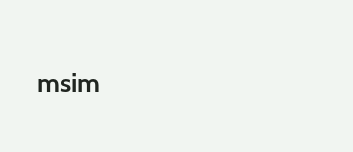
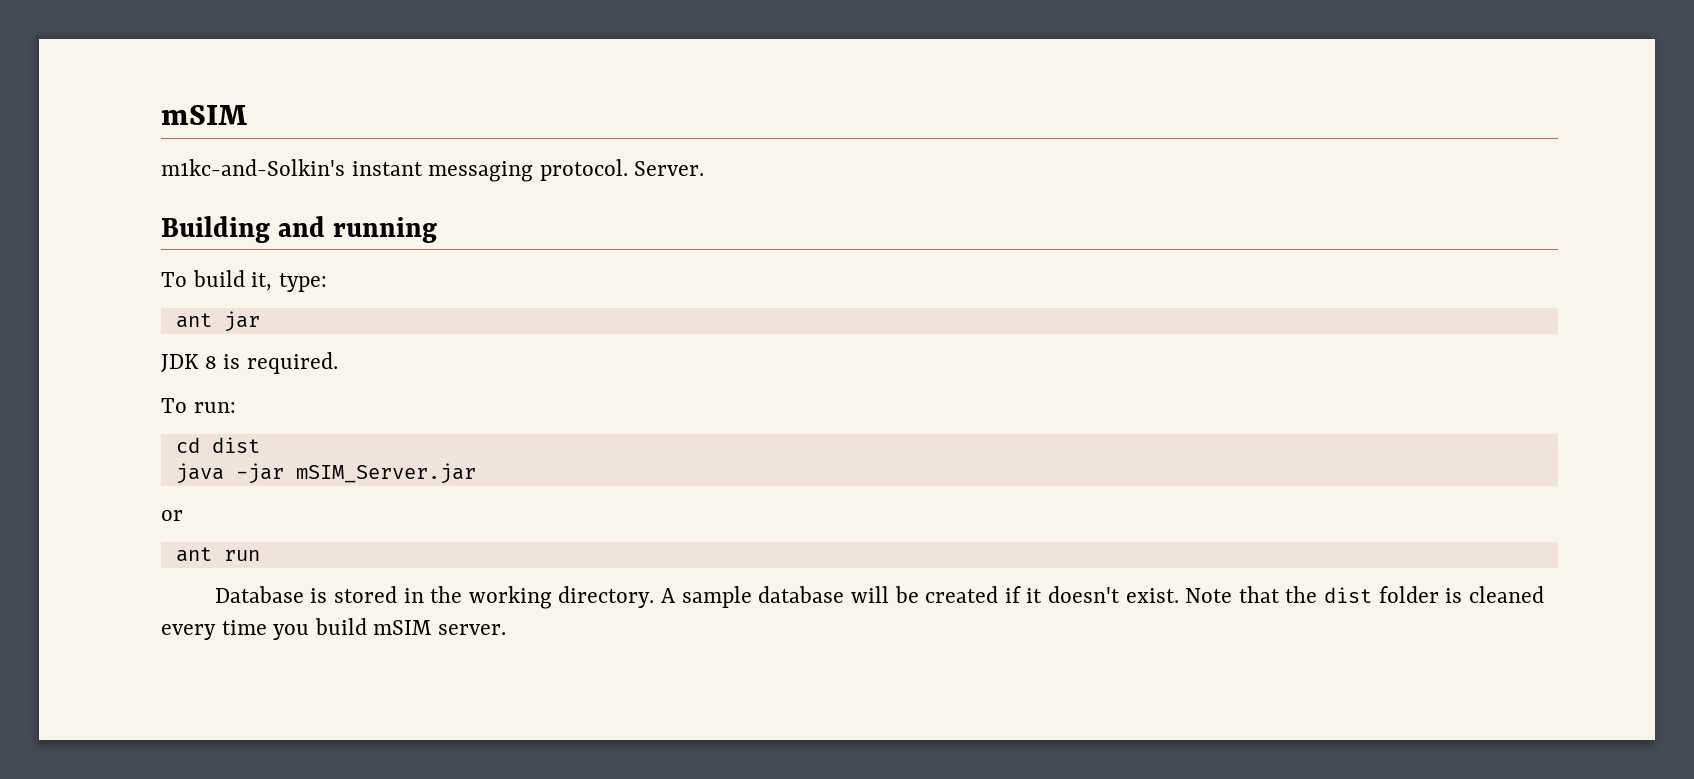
[37,73,100,92] msim -> [161,105,247,125] [161,159,705,182] [161,216,438,243] [161,270,327,292] [175,311,260,332] [161,352,338,374] [161,398,236,413] [175,437,260,453] [175,463,476,484] [161,510,183,521] [175,547,260,562] [214,586,1544,609] [161,618,507,640] mSIM // m1kc-and-Solkin's instant messaging protocol. Server. // Building and running // To build it, type: // ant jar // JDK 8 is required. // To run: // cd dist // java -jar mSIM_Server.jar // or // ant run // Database is stored in the working directory. A sample database will be created if it doesn't exist. Note that the dist folder is cleaned every time you build mSIM server.

